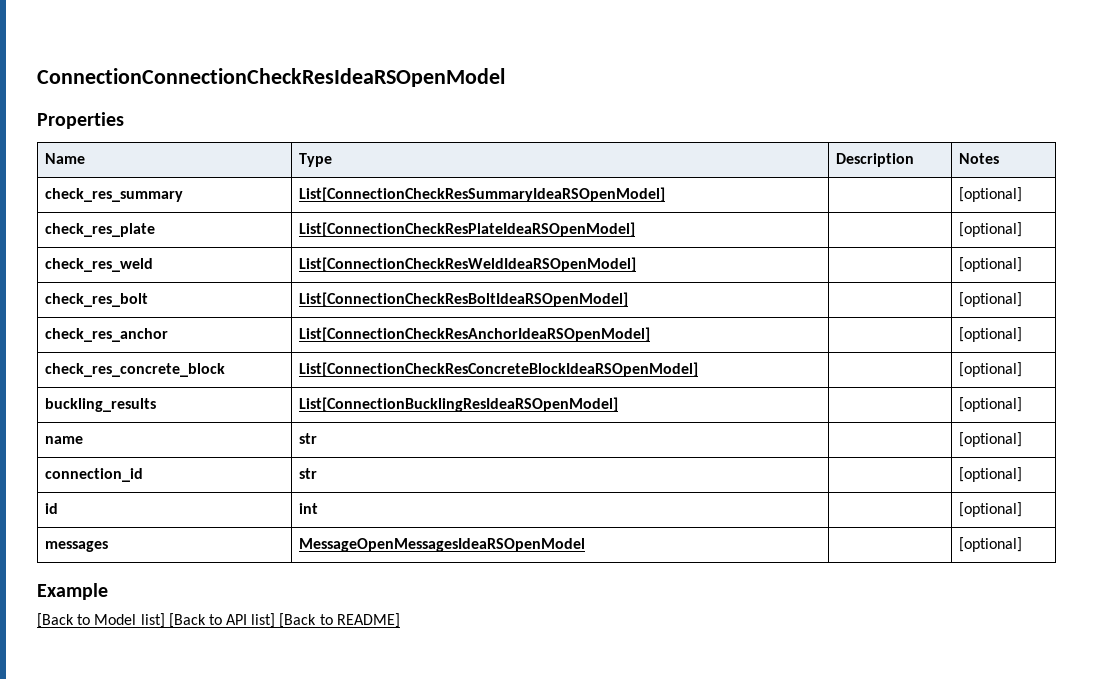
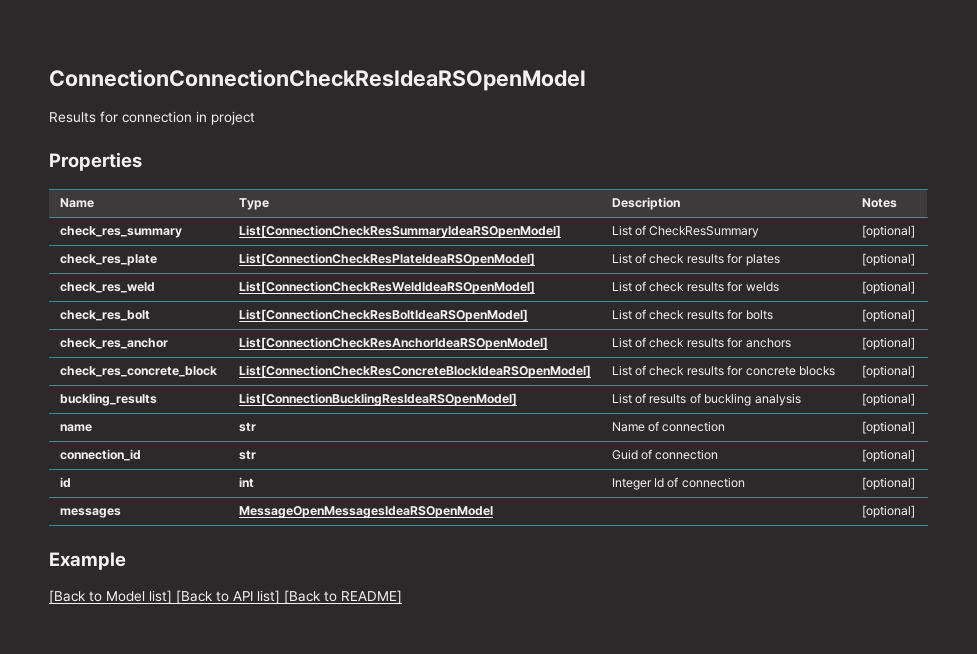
(505, 77) none -> [49,111,255,125] // Results for connection in project
(666, 194) none -> [611,225,760,238] List of CheckResSummary
[959,222,1023,237] [45,258,154,272] [299,257,637,272] [959,257,1023,272] [45,293,149,307] [299,292,629,307] [959,292,1023,307] [45,328,169,342] [299,327,651,342] [959,327,1023,342] [45,363,226,377] [299,362,699,377] [959,362,1023,377] [45,398,157,412] [299,397,619,412] | [optional] // check_res_weld | List[ConnectionCheckResWeldIdeaRSOpenModel] | | [optional] // check_res_bolt | List[ConnectionCheckResBoltIdeaRSOpenModel] | | [optional] // check_res_anchor | List[ConnectionCheckResAnchorIdeaRSOpenModel] | | [optional] // check_res_concrete_block | List[ConnectionCheckResConcreteBlockIdeaRSOpenModel] | | [optional] // buckling_results | List[ConnectionBucklingResIdeaRSOpenModel] | -> [611,253,780,266] [861,253,915,266] [59,282,155,293] [238,281,535,294] [611,281,779,292] [861,281,915,294] [59,310,150,321] [238,309,528,322] [611,309,773,320] [861,309,915,322] [59,338,168,349] [238,337,548,350] [611,337,791,348] [861,337,915,350] [59,366,217,377] [238,365,591,378] [611,365,835,376] [861,365,915,378] [59,393,157,406] [238,393,517,406] [611,393,801,406] List of check results for plates | [optional] // check_res_weld | List[ConnectionCheckResWeldIdeaRSOpenModel] | List of check results for welds | [optional] // check_res_bolt | List[ConnectionCheckResBoltIdeaRSOpenModel] | List of check results for bolts | [optional] // check_res_anchor | List[ConnectionCheckResAnchorIdeaRSOpenModel] | List of check results for anchors | [optional] // check_res_concrete_block | List[ConnectionCheckResConcreteBlockIdeaRSOpenModel] | List of check results for concrete blocks | [optional] // buckling_results | List[ConnectionBucklingResIdeaRSOpenModel] | List of results of buckling analysis
(318, 438) none -> [611,421,726,432] Name of connection
(318, 473) none -> [611,449,719,460] Guid of connection
(319, 508) none -> [611,477,745,490] Integer Id of connection

